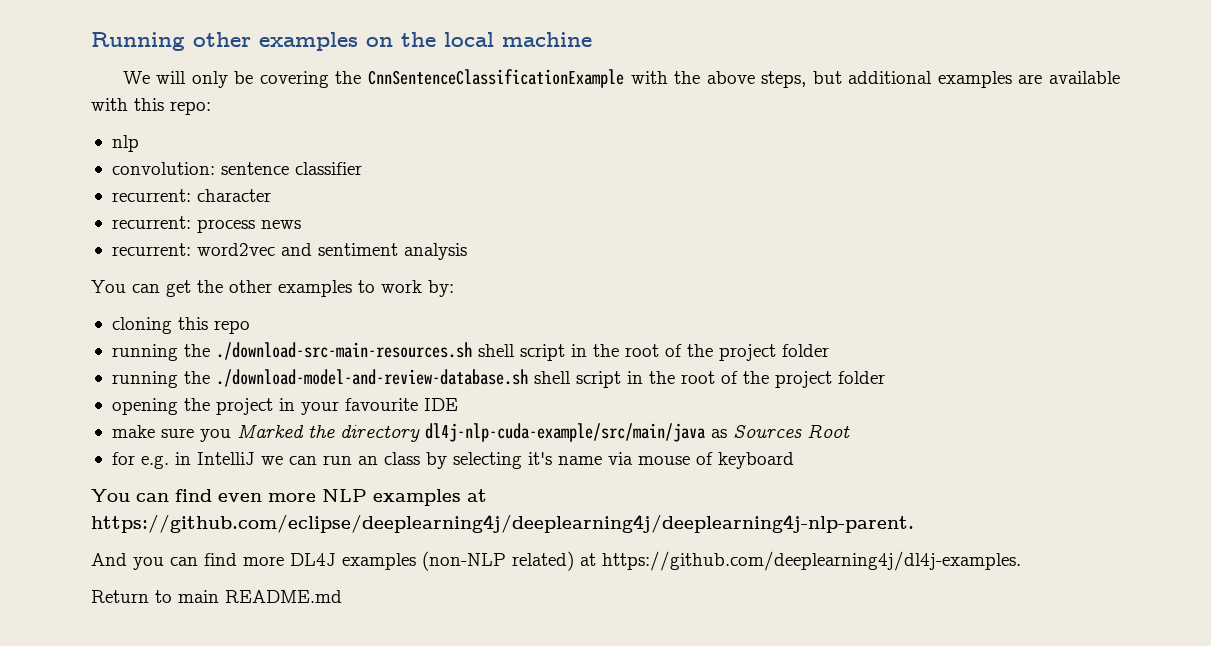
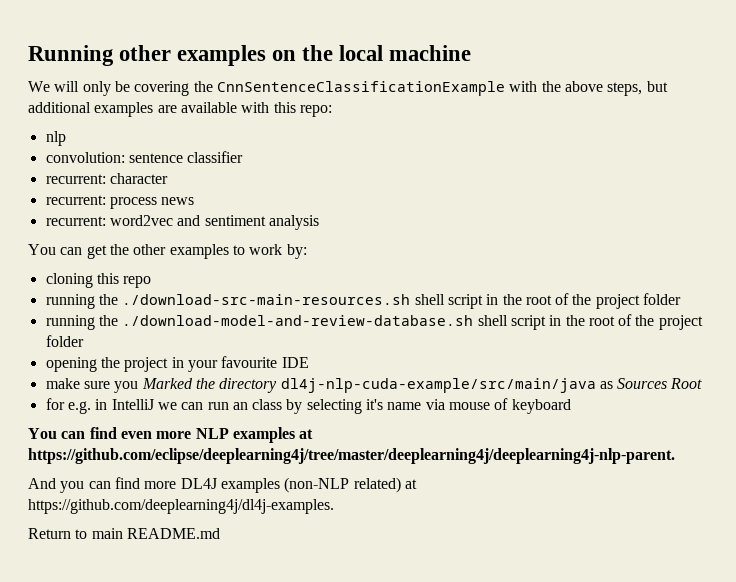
[91,514,914,533] https://github.com/eclipse/deeplearning4j/deeplearning4j/deeplearning4j-nlp-parent. -> [28,448,675,464] https://github.com/eclipse/deeplearning4j/tree/master/deeplearning4j/deeplearning4j-nlp-parent.

